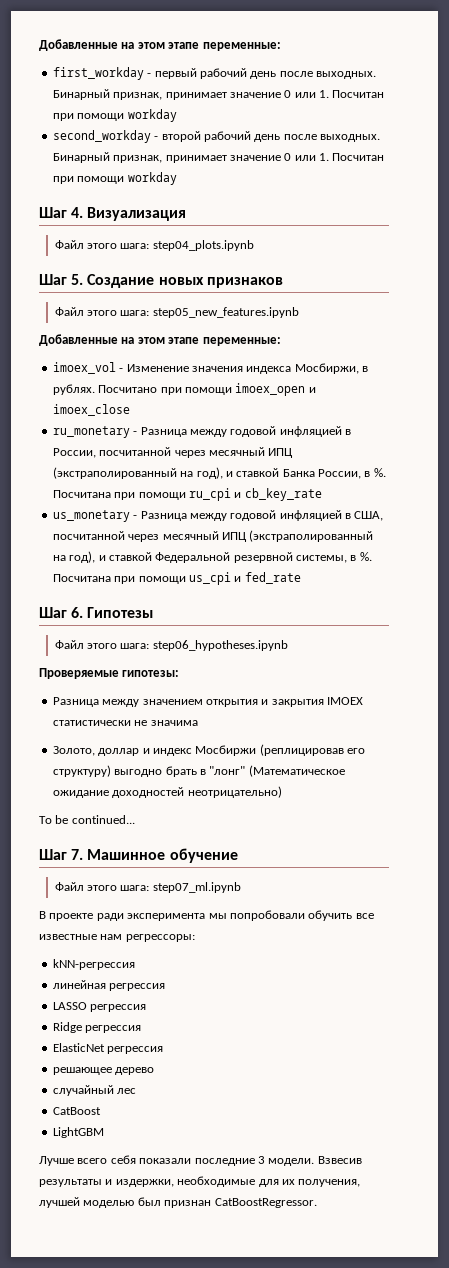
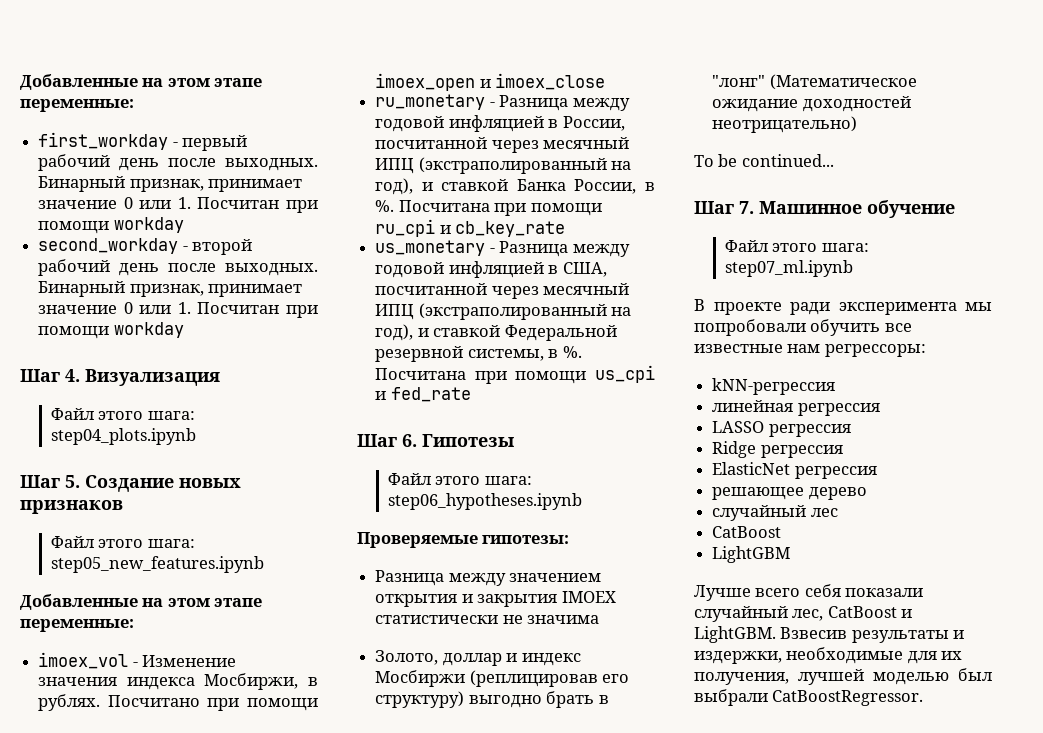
[194,1156,315,1166] последние 3 модели. -> [694,606,913,622] [694,626,776,643] случайный лес, CatBoost и LightGBM.
[164,1200,212,1208] признан -> [694,689,768,706] выбрали

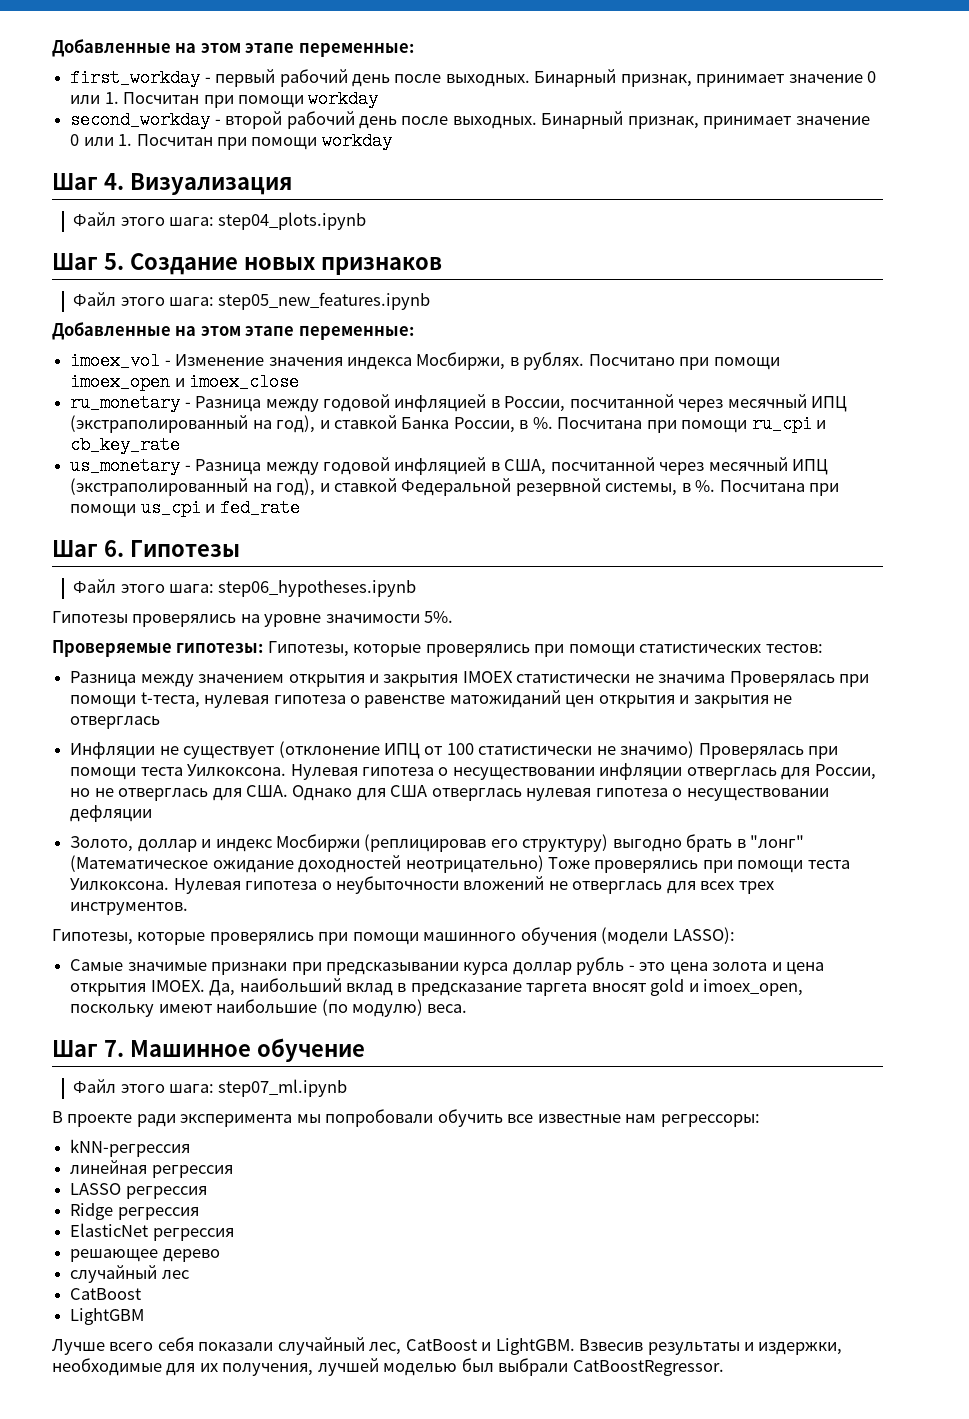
[357,532,570,548] Проверяемые гипотезы: -> [52,611,454,627] [52,640,823,657] Гипотезы проверялись на уровне значимости 5%. // Проверяемые гипотезы: Гипотезы, которые проверялись при помощи статистических тестов:
(600, 619) none -> [729,671,870,687] [70,690,793,708] [70,716,161,729] [70,741,839,759] [70,763,876,780] [70,785,829,801] [70,805,153,822] Проверялась при помощи t-теста, нулевая гипотеза о равенстве матожиданий цен открытия и закрытия не отверглась // Инфляции не существует (отклонение ИПЦ от 100 статистически не значимо) Проверялась при помощи теста Уилкоксона. Нулевая гипотеза о несуществовании инфляции отверглась для России, но не отверглась для США. Однако для США отверглась нулевая гипотеза о несуществовании дефляции
[694,154,834,167] // To be continued... -> [547,857,850,873] [70,876,774,894] [70,902,189,915] [52,927,735,945] [70,957,825,975] [70,978,804,996] [70,999,468,1017] Тоже проверялись при помощи теста Уилкоксона. Нулевая гипотеза о неубыточности вложений не отверглась для всех трех инструментов. // Гипотезы, которые проверялись при помощи машинного обучения (модели LASSO): // Самые значимые признаки при предсказывании курса доллар рубль - это цена золота и цена открытия IMOEX. Да, наибольший вклад в предсказание таргета вносят gold и imoex_open, поскольку имеют наибольшие (по модулю) веса.

